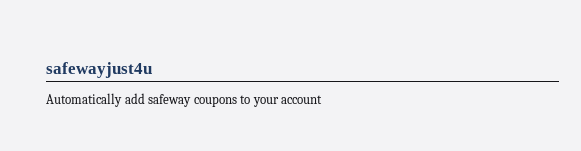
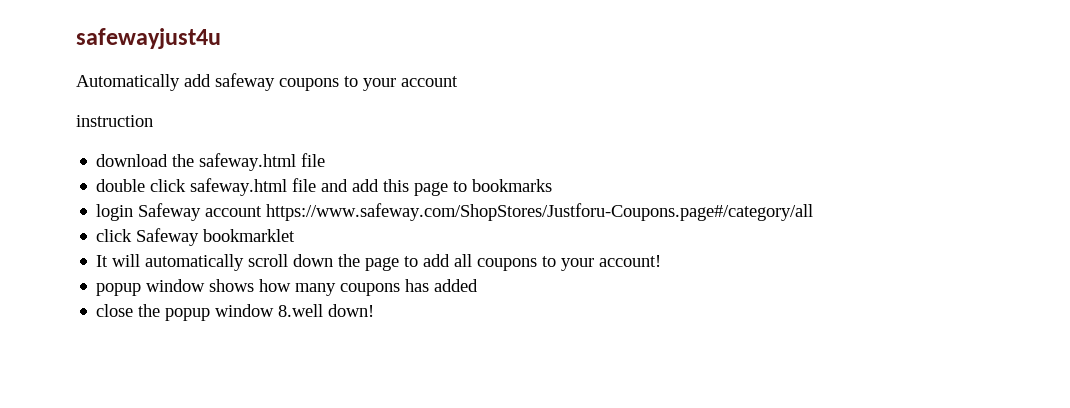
(323, 99) none -> [76,115,153,127] [96,153,326,171] [96,178,553,196] [96,203,814,221] [96,228,296,246] [96,254,662,271] [96,279,479,296] [96,304,375,321] // instruction // download the safeway.html file // double click safeway.html file and add this page to bookmarks // login Safeway account https://www.safeway.com/ShopStores/Justforu-Coupons.page#/category/all // click Safeway bookmarklet // It will automatically scroll down the page to add all coupons to your account! // popup window shows how many coupons has added // close the popup window 8.well down!

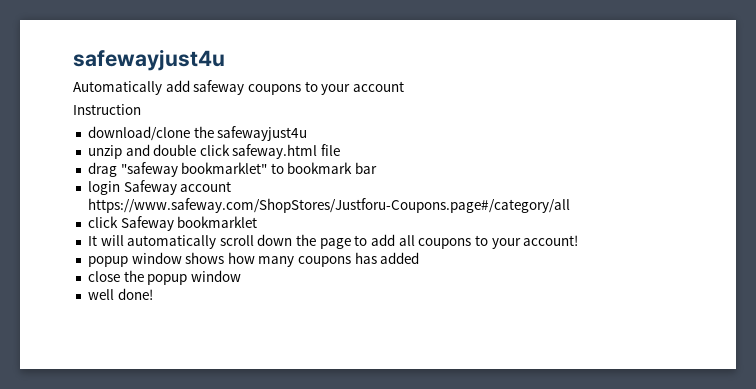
[76,115,153,127] [96,153,326,171] [96,178,553,196] instruction // download the safeway.html file // double click safeway.html file and add this page to bookmarks -> [73,104,141,115] [87,126,308,141] [87,144,341,159] [87,162,378,177] Instruction // download/clone the safewayjust4u // unzip and double click safeway.html file // drag "safeway bookmarklet" to bookmark bar
[278,304,375,317] 8.well down! -> [87,288,153,300] // well done!

